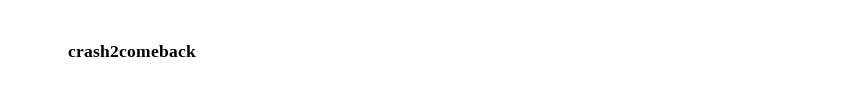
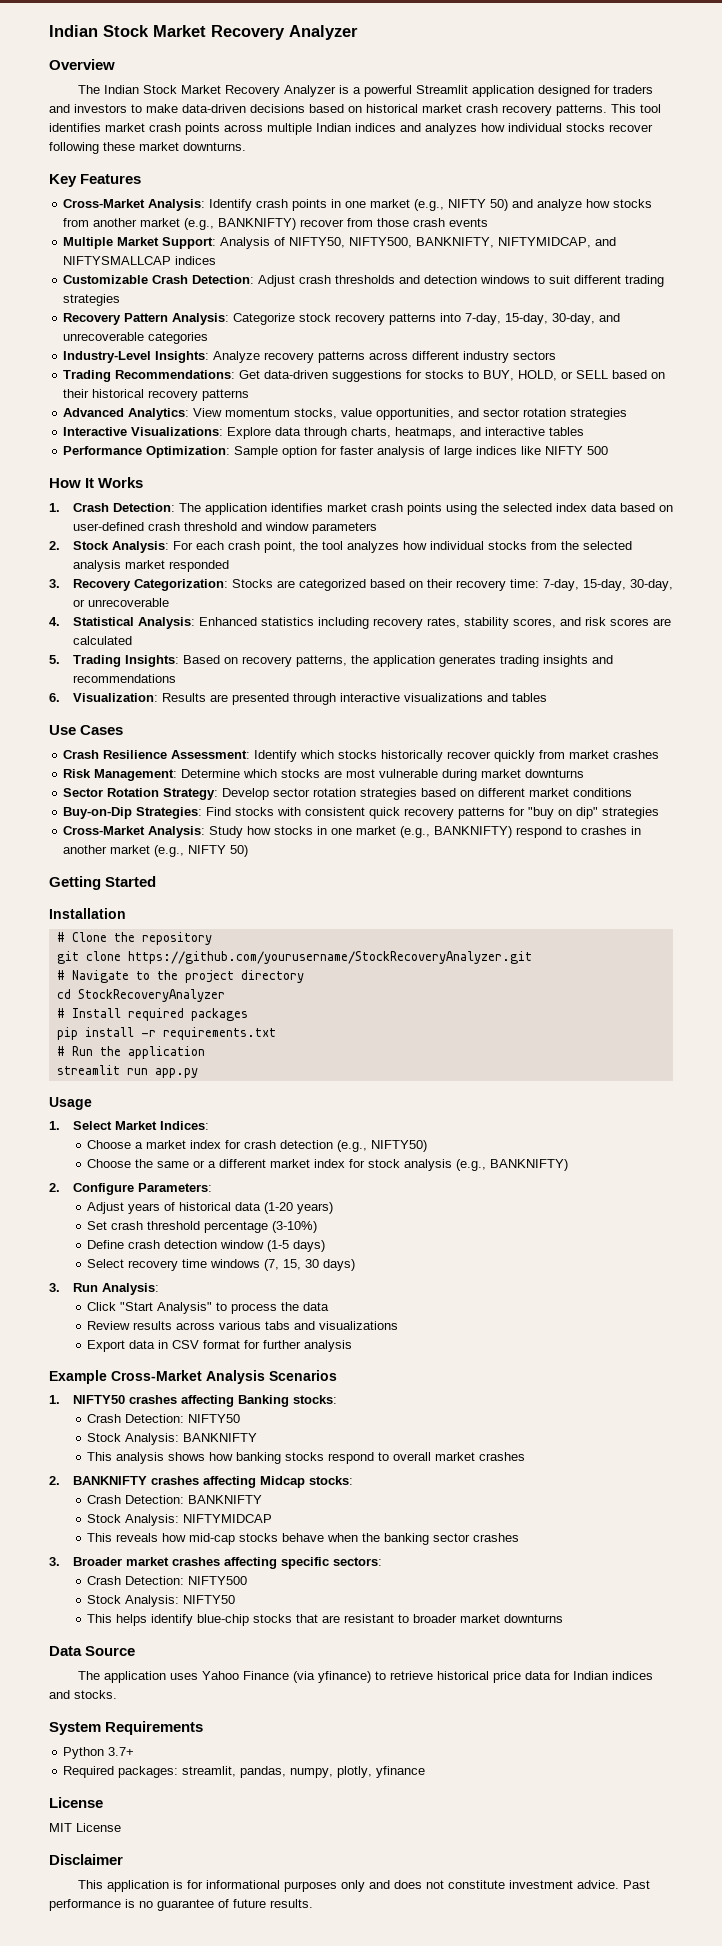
[68,45,196,57] crash2comeback -> [49,25,358,40] [49,59,115,70] [78,85,654,97] [49,104,661,116] [49,123,653,135] [49,142,246,154] [49,174,142,187] [63,199,653,211] [63,218,489,230] [63,237,617,249] [63,256,217,265] [63,275,665,287] [63,294,121,306] [63,313,621,325] [63,332,209,344] [63,351,557,363] [63,370,666,382] [63,389,250,401] [63,408,628,420] [63,427,585,439] [63,446,609,458] [49,477,144,488] [49,503,673,515] [72,522,377,534] [49,541,632,553] [72,560,229,572] [49,579,673,591] [72,598,169,607] [49,617,671,629] [72,636,132,645] [49,655,613,667] [72,674,176,683] [49,693,547,705] [49,725,124,735] [63,750,660,762] [63,769,585,781] [63,788,633,800] [63,807,660,819] [63,826,642,838] [63,845,249,857] [49,876,157,890] [49,908,126,919] [56,932,212,945] [56,951,532,964] [56,970,304,983] [56,989,225,1002] [56,1008,248,1021] [56,1027,276,1040] [56,1046,205,1059] [56,1065,198,1078] [49,1097,92,1110] [49,1121,209,1130] [87,1140,428,1152] [87,1159,569,1171] [49,1183,212,1195] [87,1202,334,1214] [87,1221,318,1233] [87,1240,326,1252] [87,1259,356,1271] [49,1283,159,1295] [87,1302,330,1314] [87,1321,399,1330] [87,1340,353,1352] [49,1370,337,1384] [49,1395,337,1407] [87,1414,241,1423] [87,1433,258,1445] [87,1452,526,1464] [49,1476,353,1488] [87,1495,263,1504] [87,1514,273,1526] [87,1533,520,1545] [49,1557,382,1569] [87,1576,248,1585] [87,1595,236,1607] [87,1614,564,1626] [49,1646,136,1656] [78,1671,654,1683] [49,1690,117,1699] [49,1721,204,1735] [63,1747,135,1759] [63,1766,426,1778] [49,1797,103,1808] [49,1823,121,1832] [49,1854,123,1865] [78,1880,651,1892] [49,1899,313,1911] Indian Stock Market Recovery Analyzer // Overview // The Indian Stock Market Recovery Analyzer is a powerful Streamlit application designed for traders and investors to make data-driven decisions based on historical market crash recovery patterns. This tool identifies market crash points across multiple Indian indices and analyzes how individual stocks recover following these market downturns. // Key Features // Cross-Market Analysis: Identify crash points in one market (e.g., NIFTY 50) and analyze how stocks from another market (e.g., BANKNIFTY) recover from those crash events // Multiple Market Support: Analysis of NIFTY50, NIFTY500, BANKNIFTY, NIFTYMIDCAP, and NIFTYSMALLCAP indices // Customizable Crash Detection: Adjust crash thresholds and detection windows to suit different trading strategies // Recovery Pattern Analysis: Categorize stock recovery patterns into 7-day, 15-day, 30-day, and unrecoverable categories // Industry-Level Insights: Analyze recovery patterns across different industry sectors // Trading Recommendations: Get data-driven suggestions for stocks to BUY, HOLD, or SELL based on their historical recovery patterns // Advanced Analytics: View momentum stocks, value opportunities, and sector rotation strategies // Interactive Visualizations: Explore data through charts, heatmaps, and interactive tables // Performance Optimization: Sample option for faster analysis of large indices like NIFTY 500 // How It Works // 1. Crash Detection: The application identifies market crash points using the selected index data based on user-defined crash threshold and window parameters // 2. Stock Analysis: For each crash point, the tool analyzes how individual stocks from the selected analysis market responded // 3. Recovery Categorization: Stocks are categorized based on their recovery time: 7-day, 15-day, 30-day, or unrecoverable // 4. Statistical Analysis: Enhanced statistics including recovery rates, stability scores, and risk scores are calculated // 5. Trading Insights: Based on recovery patterns, the application generates trading insights and recommendations // 6. Visualization: Results are presented through interactive visualizations and tables // Use Cases // Crash Resilience Assessment: Identify which stocks historically recover quickly from market crashes // Risk Management: Determine which stocks are most vulnerable during market downturns // Sector Rotation Strategy: Develop sector rotation strategies based on different market conditions // Buy-on-Dip Strategies: Find stocks with consistent quick recovery patterns for "buy on dip" strategies // Cross-Market Analysis: Study how stocks in one market (e.g., BANKNIFTY) respond to crashes in another market (e.g., NIFTY 50) // Getting Started // Installation // # Clone the repository // git clone https://github.com/yourusername/StockRecoveryAnalyzer.git // # Navigate to the project directory // cd StockRecoveryAnalyzer // # Install required packages // pip install -r requirements.txt // # Run the application // streamlit run app.py // Usage // 1. Select Market Indices: // Choose a market index for crash detection (e.g., NIFTY50) // Choose the same or a different market index for stock analysis (e.g., BANKNIFTY) // 2. Configure Parameters: // Adjust years of historical data (1-20 years) // Set crash threshold percentage (3-10%) // Define crash detection window (1-5 days) // Select recovery time windows (7, 15, 30 days) // 3. Run Analysis: // Click "Start Analysis" to process the data // Review results across various tabs and visualizations // Export data in CSV format for further analysis // Example Cross-Market Analysis Scenarios // 1. NIFTY50 crashes affecting Banking stocks: // Crash Detection: NIFTY50 // Stock Analysis: BANKNIFTY // This analysis shows how banking stocks respond to overall market crashes // 2. BANKNIFTY crashes affecting Midcap stocks: // Crash Detection: BANKNIFTY // Stock Analysis: NIFTYMIDCAP // This reveals how mid-cap stocks behave when the banking sector crashes // 3. Broader market crashes affecting specific sectors: // Crash Detection: NIFTY500 // Stock Analysis: NIFTY50 // This helps identify blue-chip stocks that are resistant to broader market downturns // Data Source // The application uses Yahoo Finance (via yfinance) to retrieve historical price data for Indian indices and stocks. // System Requirements // Python 3.7+ // Required packages: streamlit, pandas, numpy, plotly, yfinance // License // MIT License // Disclaimer // This application is for informational purposes only and does not constitute investment advice. Past performance is no guarantee of future results.

